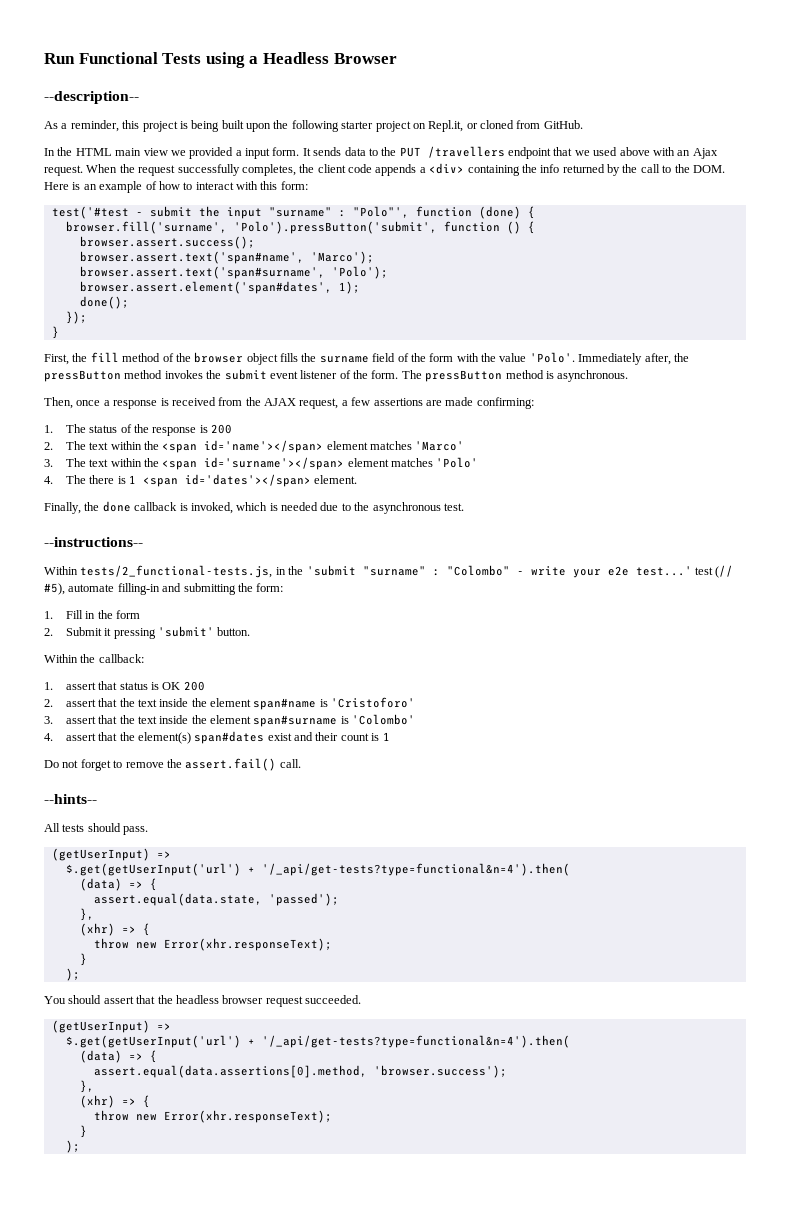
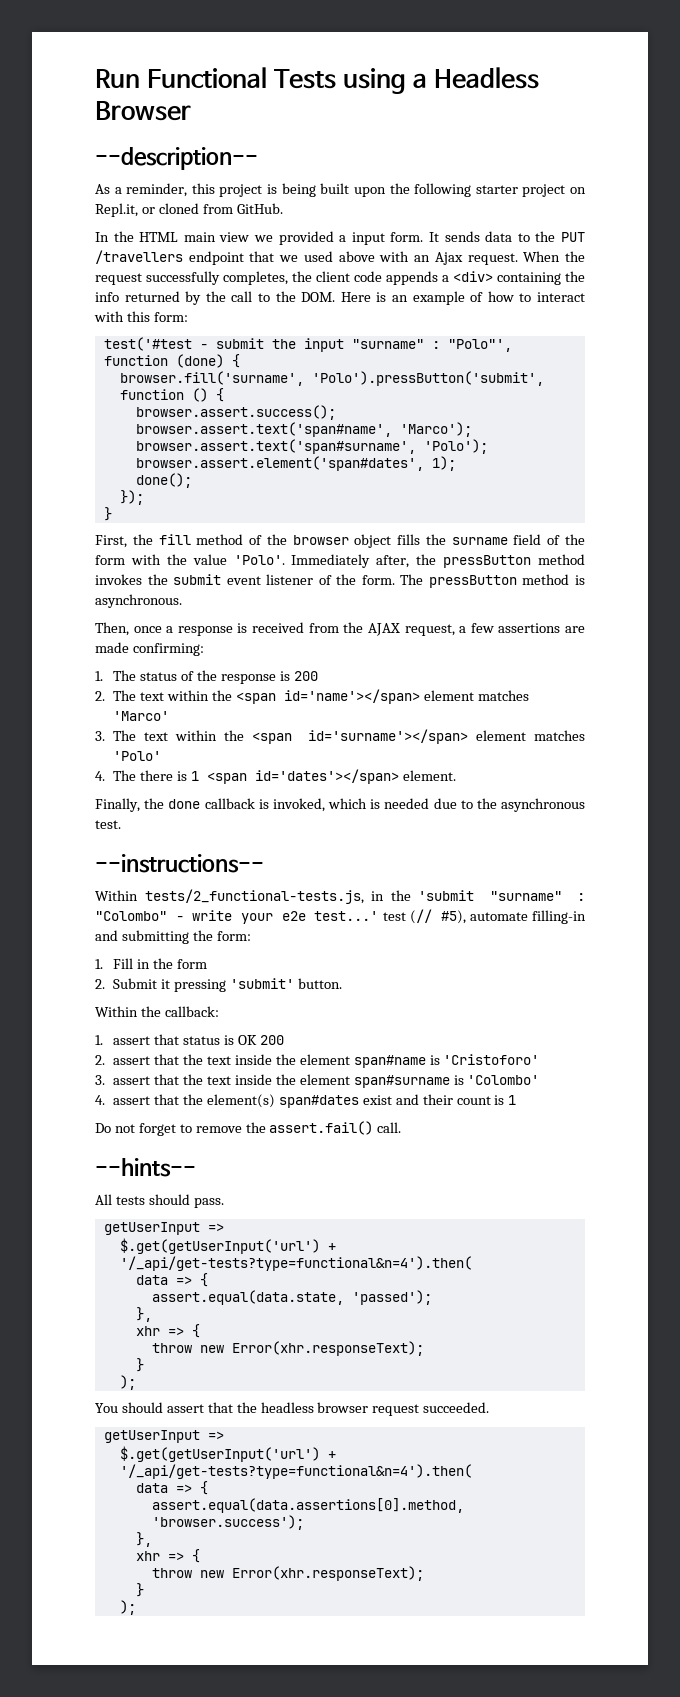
[51,848,171,861] [65,863,570,876] [79,878,122,891] (getUserInput) => // $.get(getUserInput('url') + '/_api/get-tests?type=functional&n=4').then( // (data) -> [103,1222,224,1235] [119,1238,336,1254] [119,1256,472,1271] [135,1275,168,1285] getUserInput => // $.get(getUserInput('url') + '/_api/get-tests?type=functional&n=4').then( // data
[79,923,115,936] (xhr) -> [135,1326,160,1336] xhr
[51,1020,171,1033] [65,1035,570,1048] [79,1050,122,1063] (getUserInput) => // $.get(getUserInput('url') + '/_api/get-tests?type=functional&n=4').then( // (data) -> [103,1430,224,1443] [119,1446,336,1462] [119,1464,472,1479] [135,1483,168,1493] getUserInput => // $.get(getUserInput('url') + '/_api/get-tests?type=functional&n=4').then( // data
[79,1095,115,1108] (xhr) -> [135,1551,160,1561] xhr

